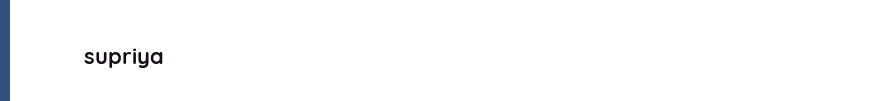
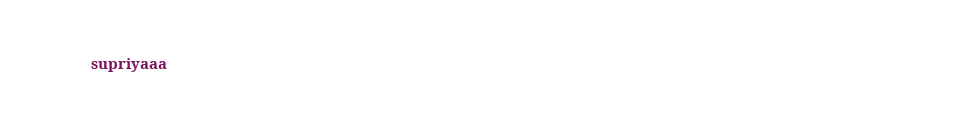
[84,48,164,68] supriya -> [91,58,167,72] supriyaaa

